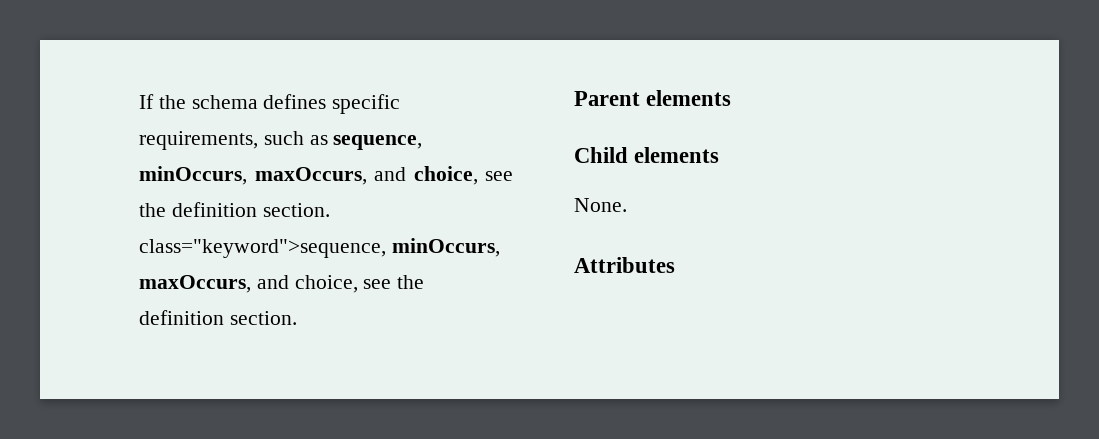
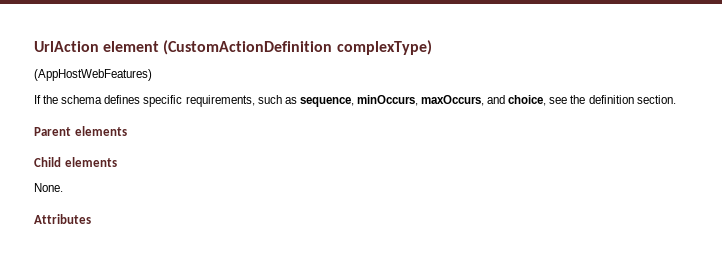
(139, 101) none -> [34,40,432,55] [34,69,152,81] UrlAction element (CustomActionDefinition complexType) // (AppHostWebFeatures) //
[139,238,500,258] [139,275,425,293] [139,310,297,325] class="keyword">sequence, minOccurs, maxOccurs, and choice, see the definition section. -> (676, 99) none

